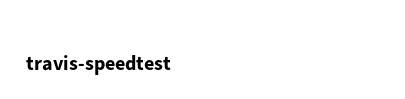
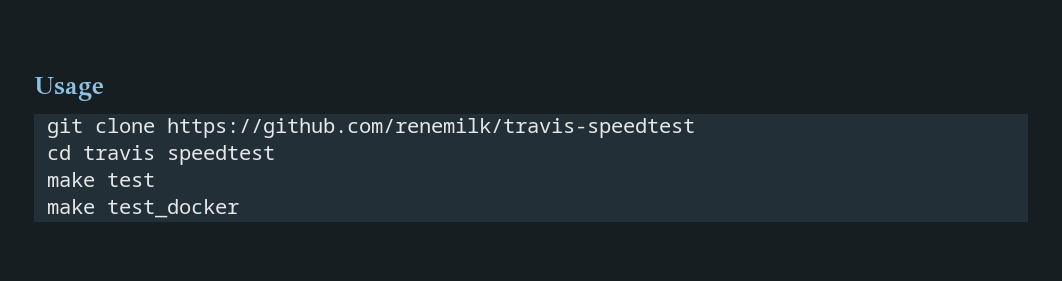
[26,55,171,75] travis-speedtest -> [34,77,104,101] [46,118,695,138] [46,145,275,165] [46,172,155,187] [46,199,239,218] Usage // git clone https://github.com/renemilk/travis-speedtest // cd travis speedtest // make test // make test_docker

